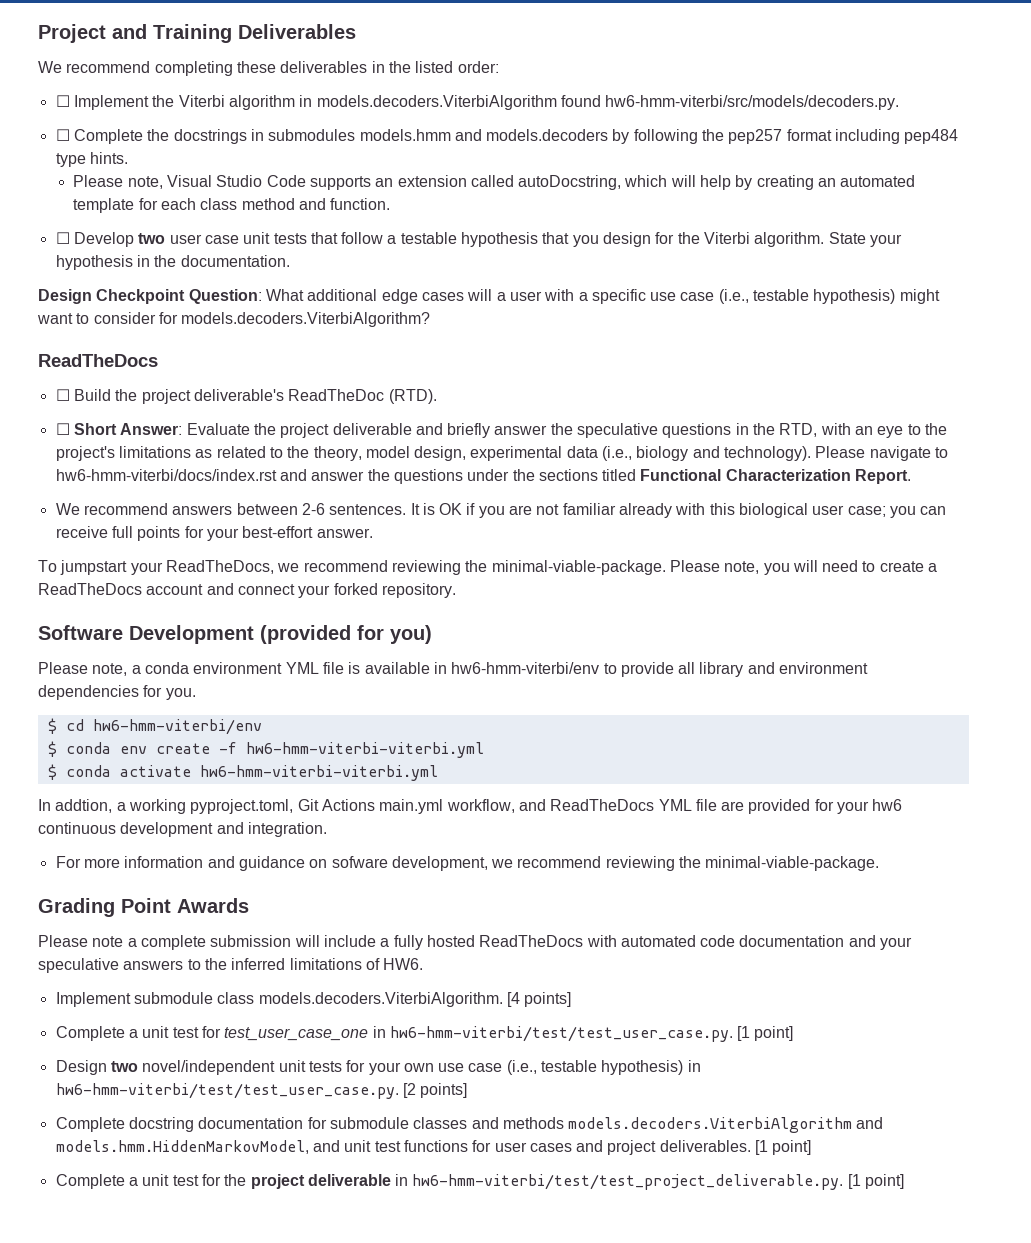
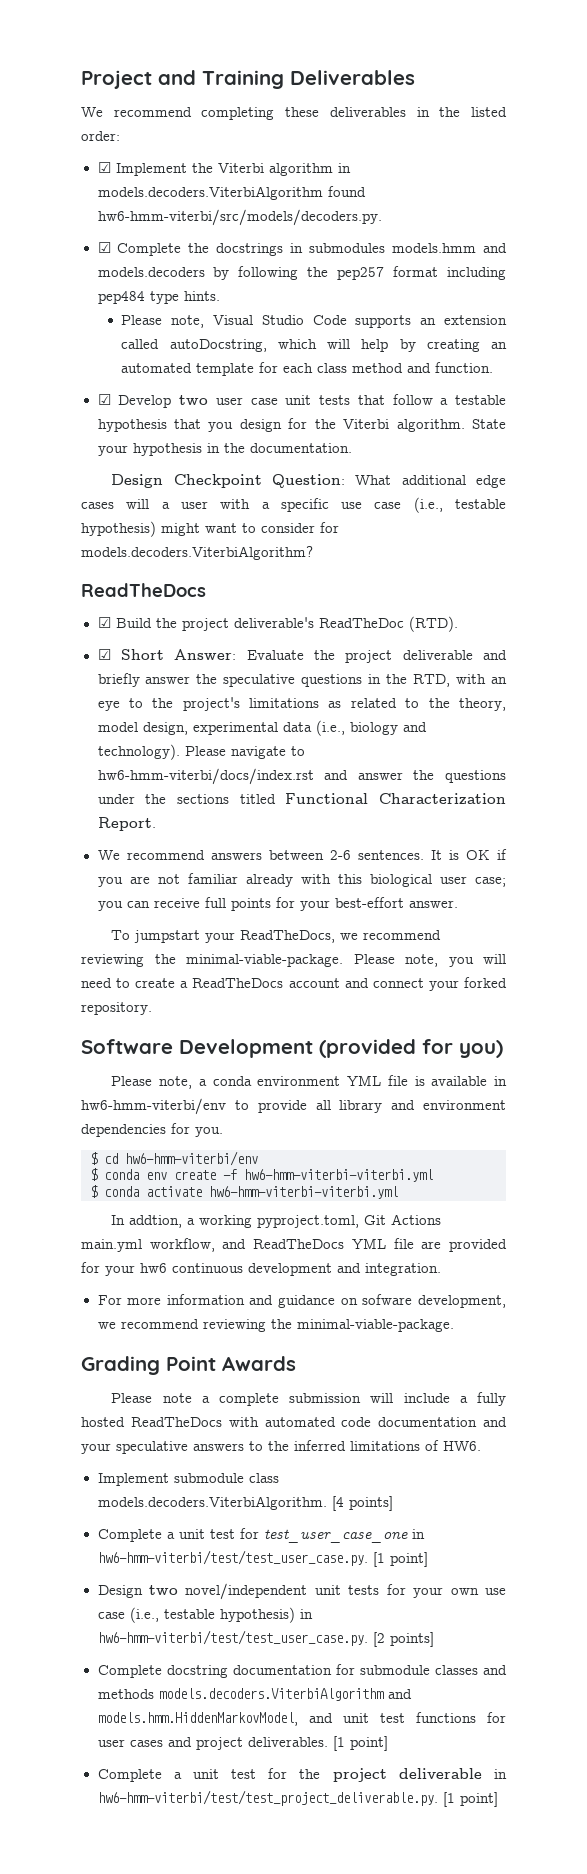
[55,95,70,107] ☐ -> [97,162,111,173] ☑
[55,129,70,141] ☐ -> [97,242,111,253] ☑
[55,232,70,244] ☐ -> [97,394,111,405] ☑
[55,389,70,401] ☐ -> [97,617,111,628] ☑
[55,423,70,435] ☐ -> [97,649,111,660] ☑

